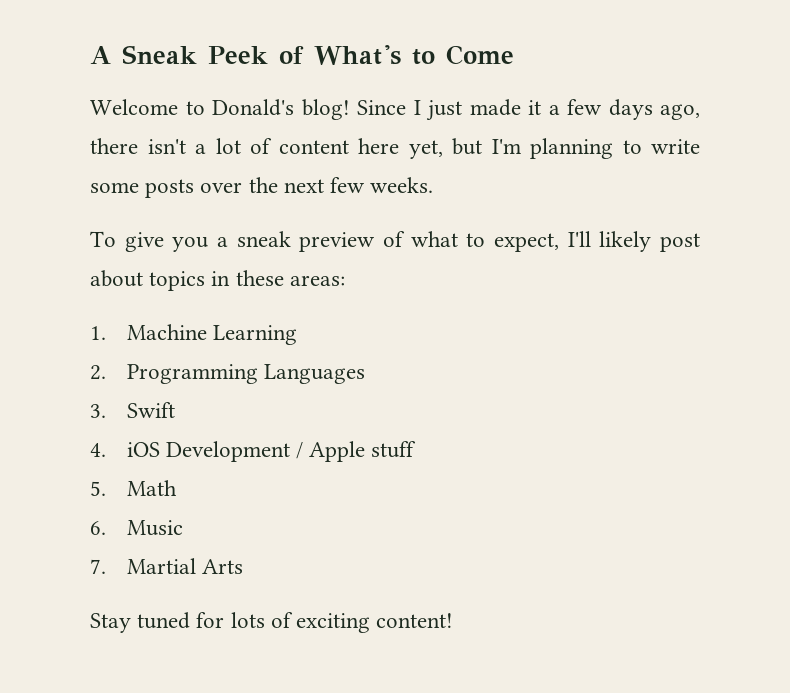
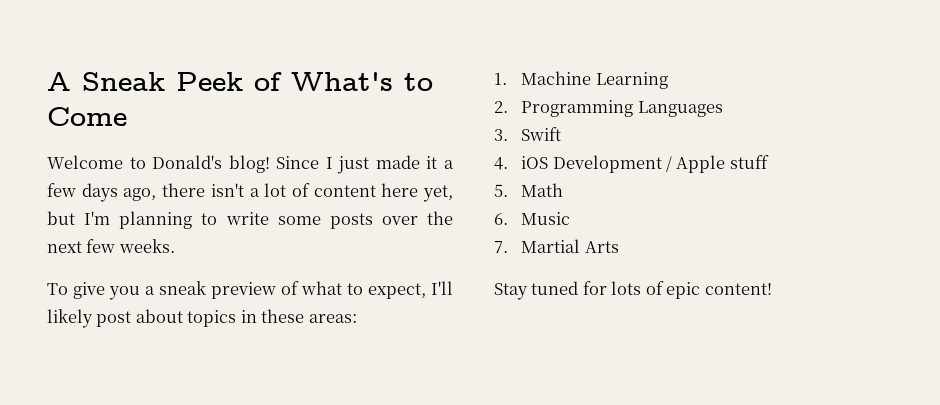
[296,613,371,633] exciting -> [666,282,701,299] epic

